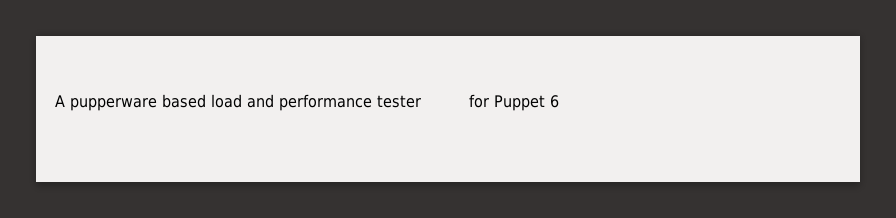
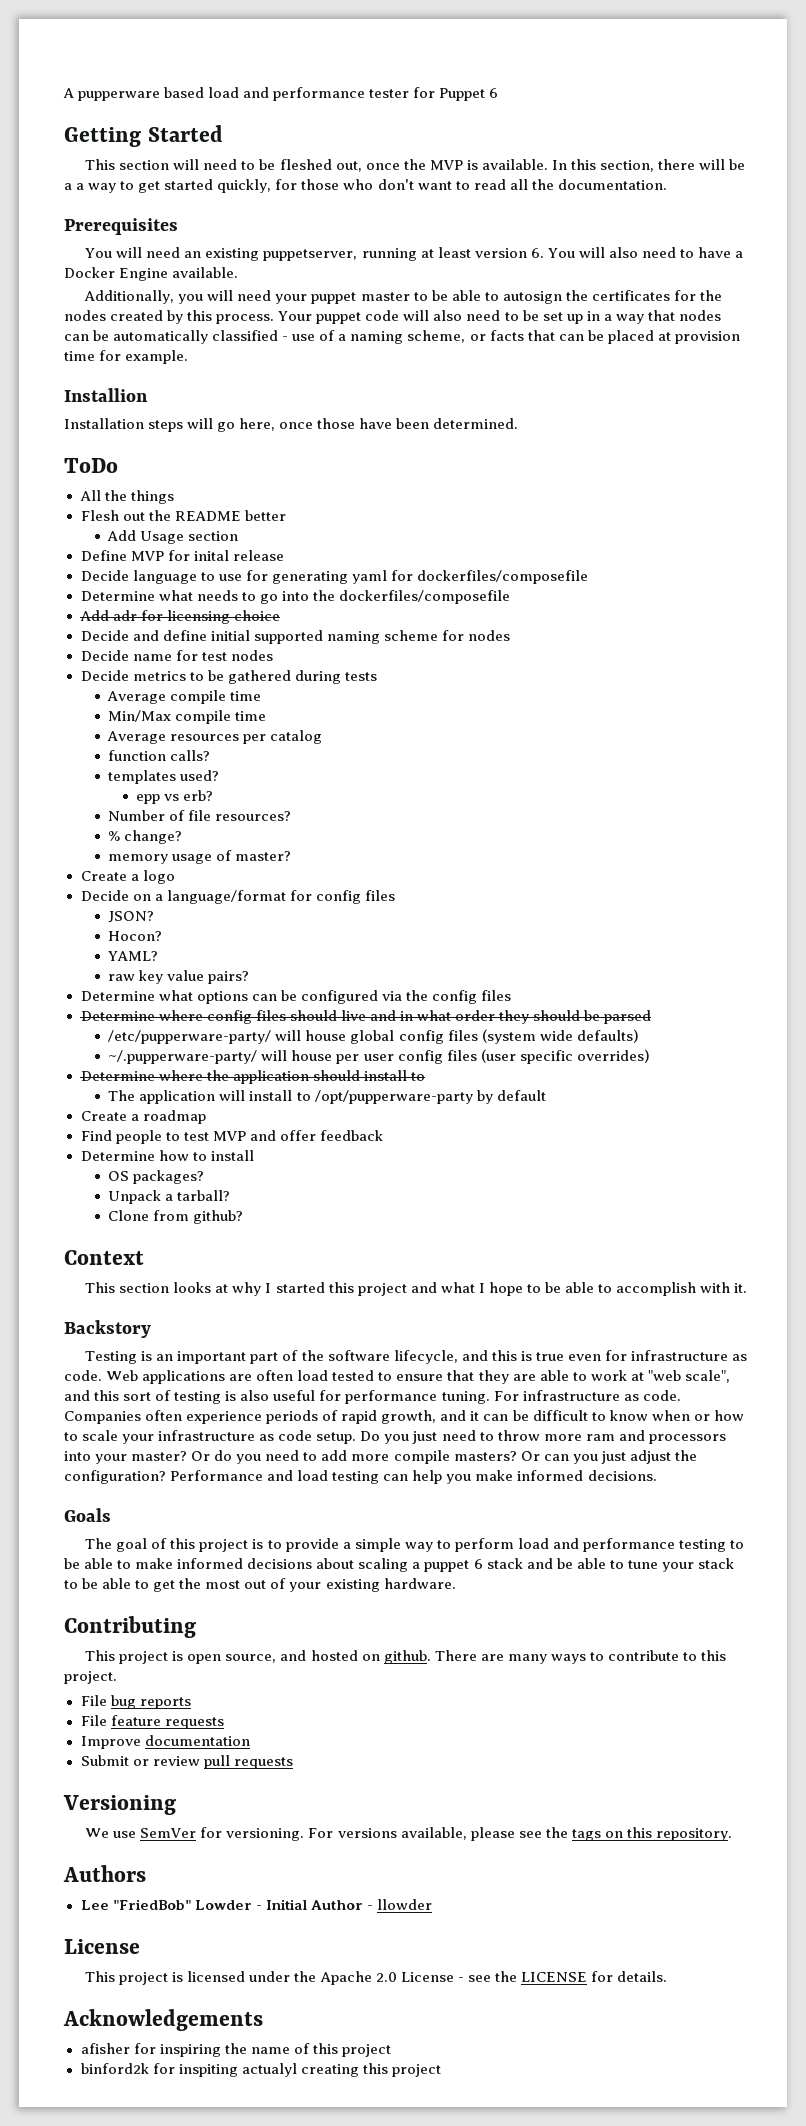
(559, 101) none -> [64,125,223,147] [85,159,746,172] [64,179,667,193] [64,218,178,235] [85,247,744,261] [64,267,239,281] [84,290,722,304] [64,310,721,324] [64,330,740,344] [64,350,189,364] [64,388,148,402] [64,418,519,432] [64,458,118,473] [79,490,174,504] [80,510,286,521] [107,530,239,544] [80,550,284,561] [80,570,588,584] [80,590,510,604] [79,610,280,624] [80,630,510,644] [80,650,273,661] [80,670,377,684] [107,690,262,704] [108,710,267,724] [107,730,323,744] [108,750,211,761] [108,770,220,784] [136,790,214,804] [108,810,292,821] [108,830,183,844] [108,850,292,864] [80,870,175,884] [80,890,395,904] [108,911,155,923] [108,931,163,941] [108,951,159,961] [108,970,250,984] [80,990,511,1004] [80,1010,652,1024] [108,1029,639,1044] [108,1049,650,1064] [80,1070,425,1084] [108,1090,546,1104] [80,1110,206,1124] [80,1130,383,1144] [80,1150,254,1161] [108,1170,205,1184] [108,1190,231,1204] [108,1210,244,1224] [64,1250,144,1265] [85,1282,748,1296] [64,1320,151,1338] [85,1350,748,1364] [64,1370,730,1384] [64,1390,681,1404] [64,1410,744,1424] [64,1430,726,1444] [64,1450,697,1464] [64,1470,657,1484] [64,1508,111,1522] [85,1538,745,1552] [64,1558,734,1572] [64,1578,456,1592] [64,1616,196,1638] [85,1650,727,1664] [64,1671,117,1684] [80,1695,191,1709] [80,1715,224,1729] [80,1735,250,1749] [80,1755,293,1769] [63,1795,176,1815] [85,1827,732,1841] [63,1865,146,1882] [80,1899,432,1910] [64,1939,140,1954] [85,1971,667,1985] [63,2009,263,2031] [80,2043,391,2057] [80,2063,441,2077] // Getting Started // This section will need to be fleshed out, once the MVP is available. In this section, there will be a a way to get started quickly, for those who don't want to read all the documentation. // Prerequisites // You will need an existing puppetserver, running at least version 6. You will also need to have a Docker Engine available. // Additionally, you will need your puppet master to be able to autosign the certificates for the nodes created by this process. Your puppet code will also need to be set up in a way that nodes can be automatically classified - use of a naming scheme, or facts that can be placed at provision time for example. // Installion // Installation steps will go here, once those have been determined. // ToDo // All the things // Flesh out the README better // Add Usage section // Define MVP for inital release // Decide language to use for generating yaml for dockerfiles/composefile // Determine what needs to go into the dockerfiles/composefile // Add adr for licensing choice // Decide and define initial supported naming scheme for nodes // Decide name for test nodes // Decide metrics to be gathered during tests // Average compile time // Min/Max compile time // Average resources per catalog // function calls? // templates used? // epp vs erb? // Number of file resources? // % change? // memory usage of master? // Create a logo // Decide on a language/format for config files // JSON? // Hocon? // YAML? // raw key value pairs? // Determine what options can be configured via the config files // Determine where config files should live and in what order they should be parsed // /etc/pupperware-party/ will house global config files (system wide defaults) // ~/.pupperware-party/ will house per user config files (user specific overrides) // Determine where the application should install to // The application will install to /opt/pupperware-party by default // Create a roadmap // Find people to test MVP and offer feedback // Determine how to install // OS packages? // Unpack a tarball? // Clone from github? // Context // This section looks at why I started this project and what I hope to be able to accomplish with it. // Backstory // Testing is an important part of the software lifecycle, and this is true even for infrastructure as code. Web applications are often load tested to ensure that they are able to work at "web scale", and this sort of testing is also useful for performance tuning. For infrastructure as code. Companies often experience periods of rapid growth, and it can be difficult to know when or how to scale your infrastructure as code setup. Do you just need to throw more ram and processors into your master? Or do you need to add more compile masters? Or can you just adjust the configuration? Performance and load testing can help you make informed decisions. // Goals // The goal of this project is to provide a simple way to perform load and performance testing to be able to make informed decisions about scaling a puppet 6 stack and be able to tune your stack to be able to get the most out of your existing hardware. // Contributing // This project is open source, and hosted on github. There are many ways to contribute to this project. // File bug reports // File feature requests // Improve documentation // Submit or review pull requests // Versioning // We use SemVer for versioning. For versions available, please see the tags on this repository. // Authors // Lee "FriedBob" Lowder - Initial Author - llowder // License // This project is licensed under the Apache 2.0 License - see the LICENSE for details. // Acknowledgements // afisher for inspiring the name of this project // binford2k for inspiting actualyl creating this project

